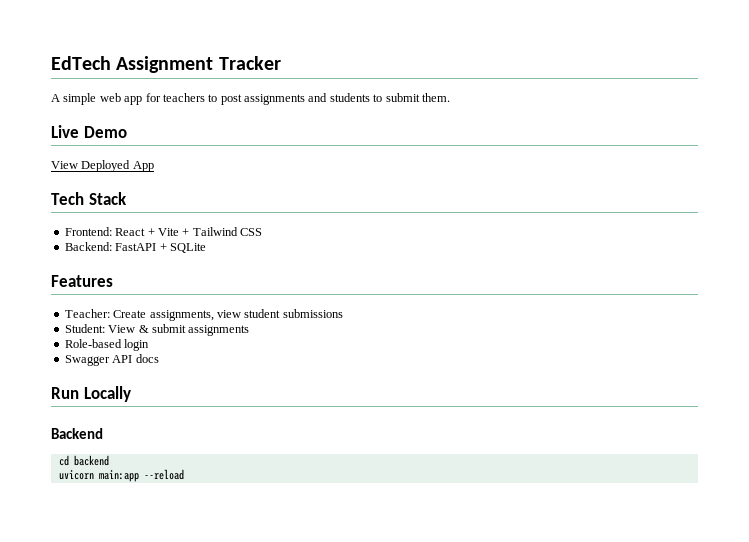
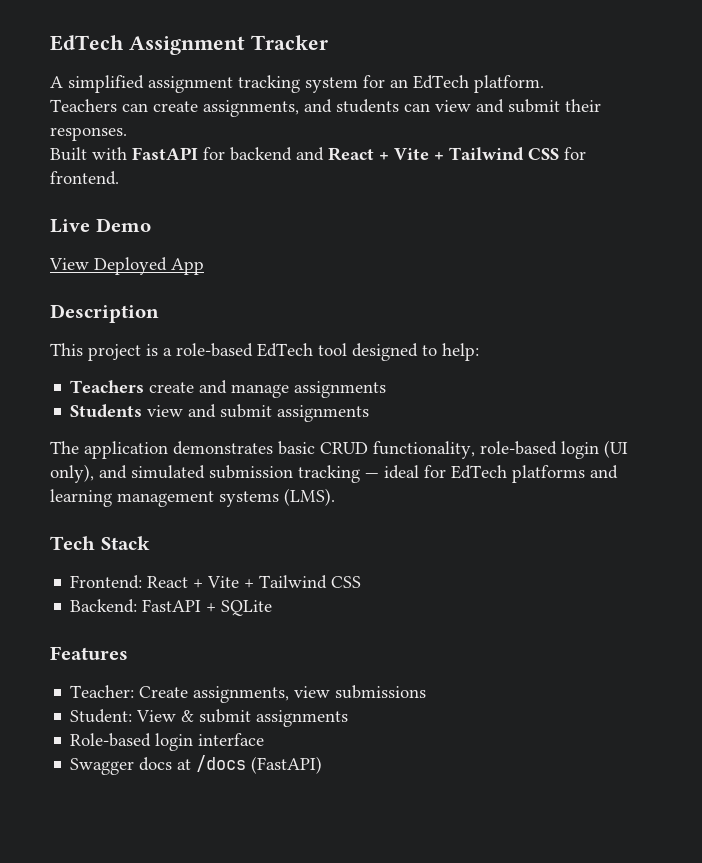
[63,93,450,105] simple web app for teachers to post assignments and students to submit them. -> [68,75,544,93] [50,99,601,117] [50,127,127,141] [50,147,586,161] [50,171,119,185] simplified assignment tracking system for an EdTech platform. // Teachers can create assignments, and students can view and submit their responses. // Built with FastAPI for backend and React + Vite + Tailwind CSS for frontend.
(154, 166) none -> [50,304,159,323] [50,343,479,361] [70,380,387,398] [70,404,370,422] [50,440,628,459] [50,464,618,483] [50,488,335,507] // Description // This project is a role-based EdTech tool designed to help: // Teachers create and manage assignments // Students view and submit assignments // The application demonstrates basic CRUD functionality, role-based login (UI only), and simulated submission tracking — ideal for EdTech platforms and learning management systems (LMS).
[244,309,281,318] student -> (331, 692) none
(150, 345) none -> [198,733,265,746] interface
[112,355,133,363] API -> (135, 766) none
[51,386,131,402] [51,428,103,439] [58,455,109,466] [58,469,184,482] // Run Locally // Backend // cd backend // uvicorn main:app --reload -> [177,755,323,774] at /docs (FastAPI)

